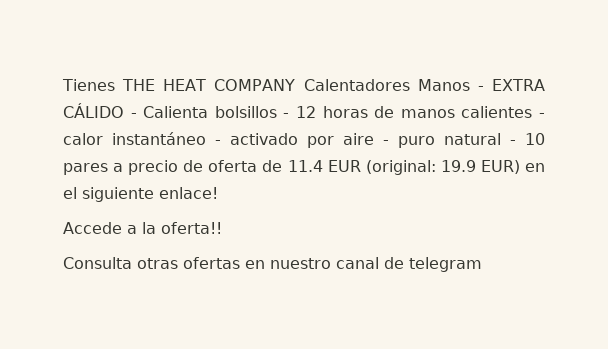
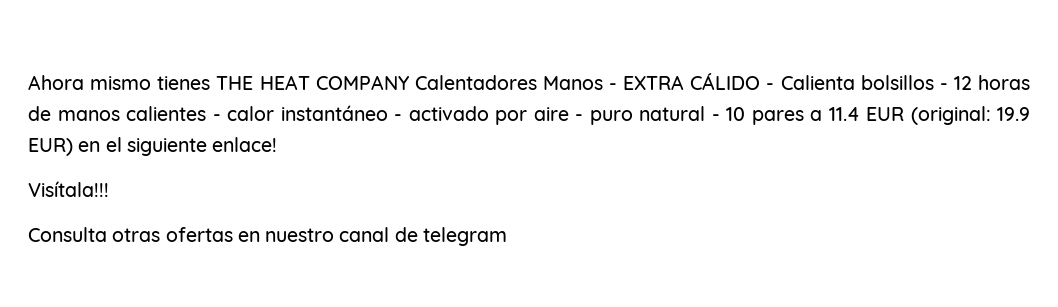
[62,79,115,91] Tienes -> [28,75,211,90] Ahora mismo tienes
[128,160,283,175] precio de oferta de -> (822, 115) none
[63,222,222,234] Accede a la oferta!! -> [28,181,109,197] Visítala!!!

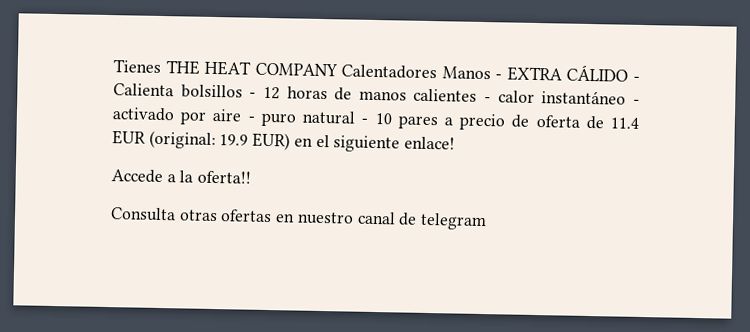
[28,75,211,90] Ahora mismo tienes -> [113,59,161,73] Tienes
(822, 115) none -> [459,113,604,131] precio de oferta de
[28,181,109,197] Visítala!!! -> [111,169,252,184] Accede a la oferta!!

